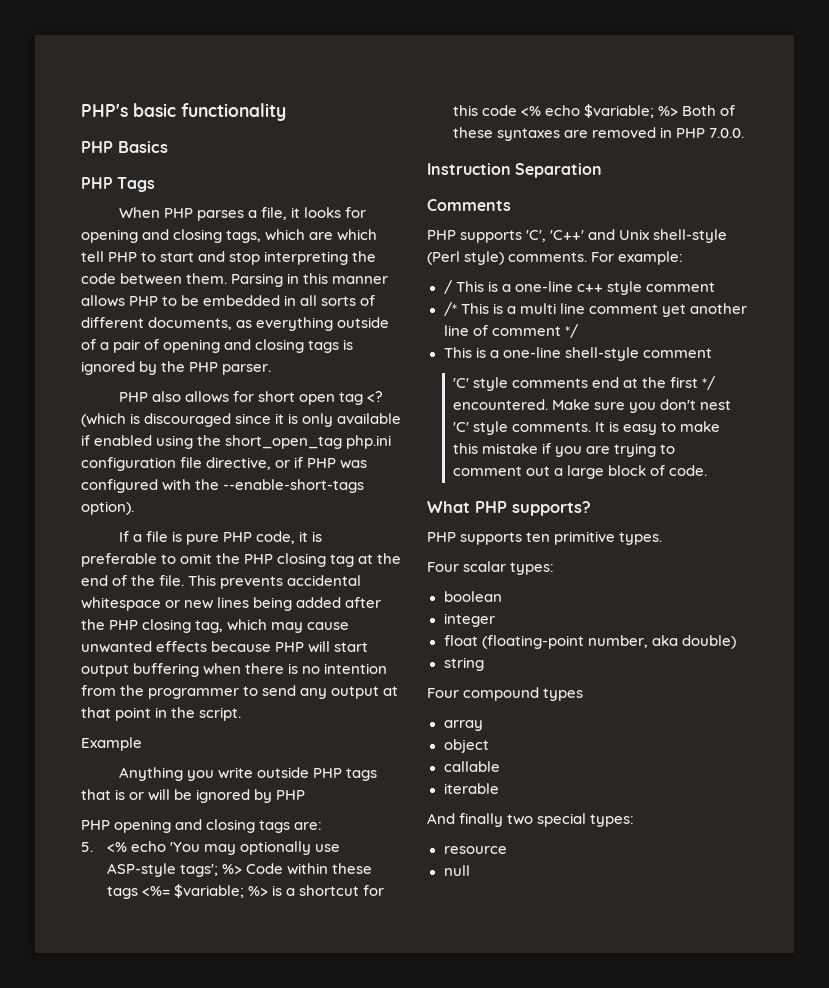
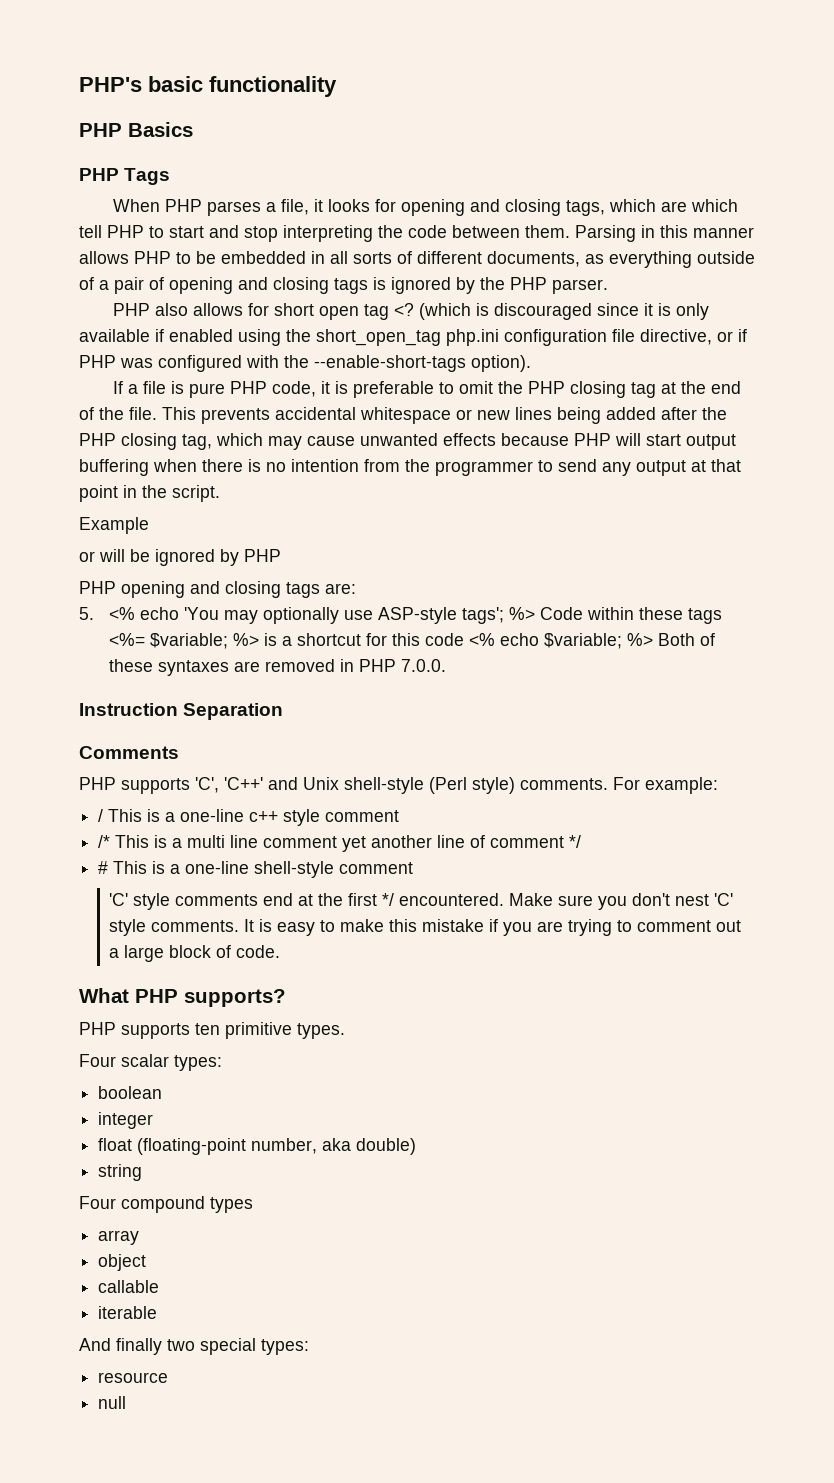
[118,767,377,781] [81,789,126,800] Anything you write outside PHP tags that is -> (149, 525) none
(578, 331) none -> [98,861,109,874] #

